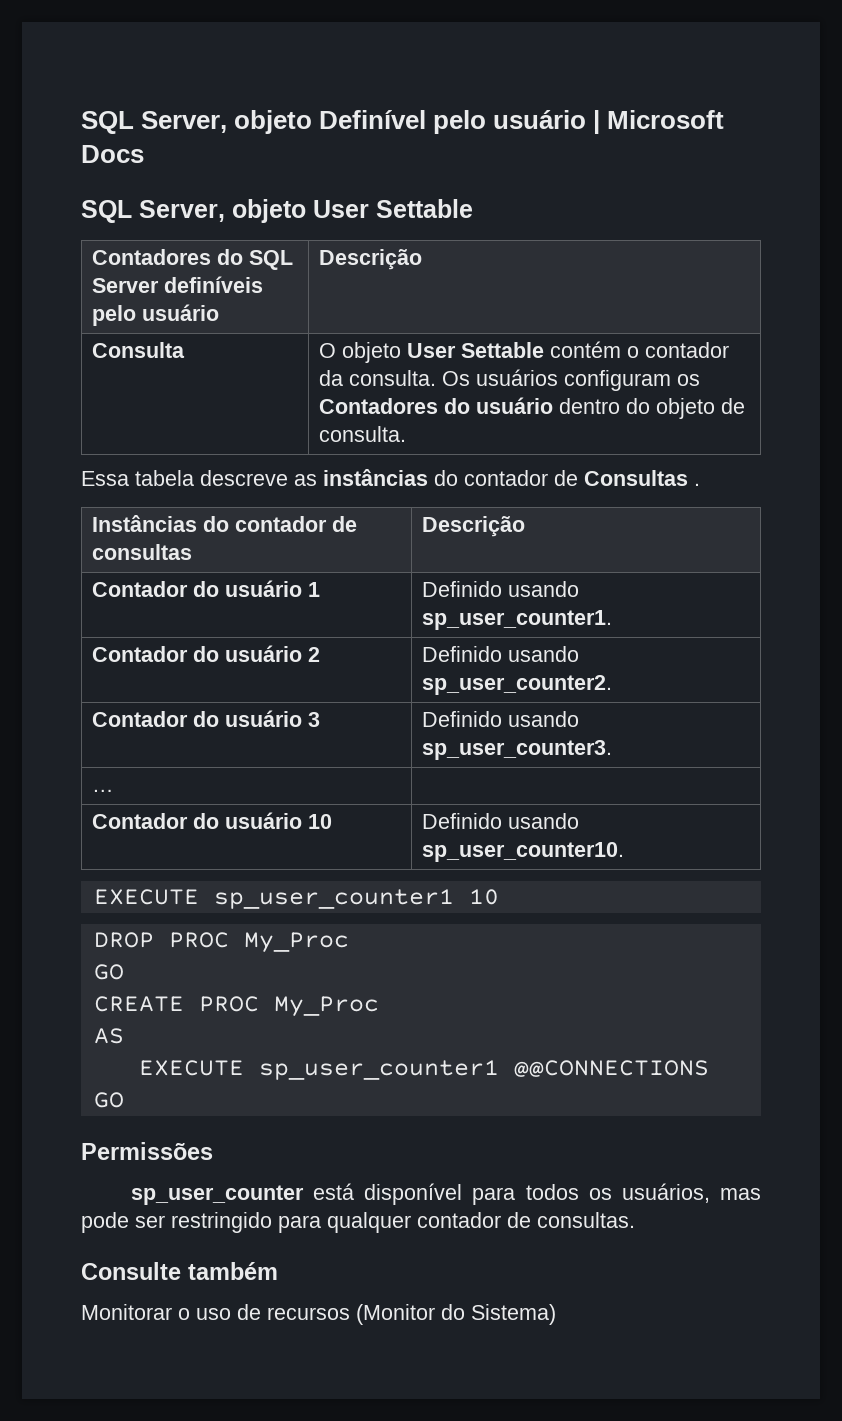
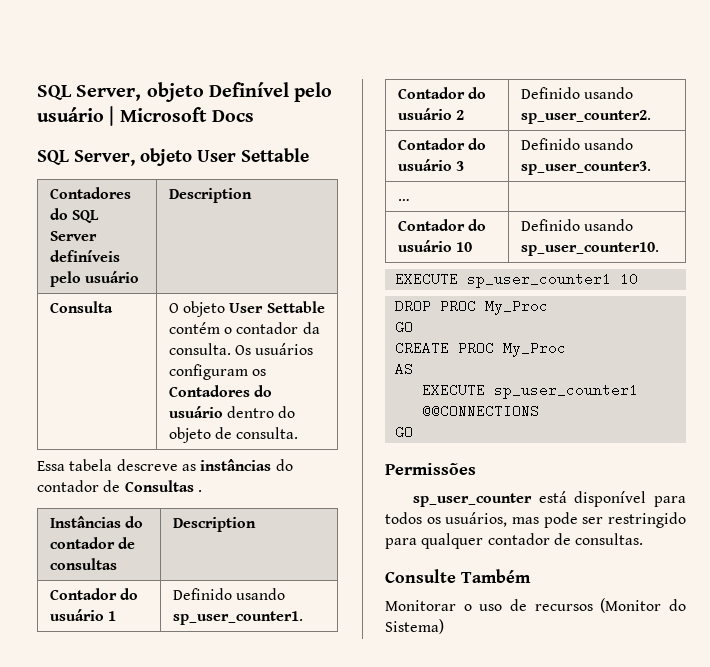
[319,249,423,270] Descrição -> [168,188,252,203] Description
[422,516,526,537] Descrição -> [172,517,256,532] Description
[188,1262,278,1280] também -> [461,569,531,583] Também

